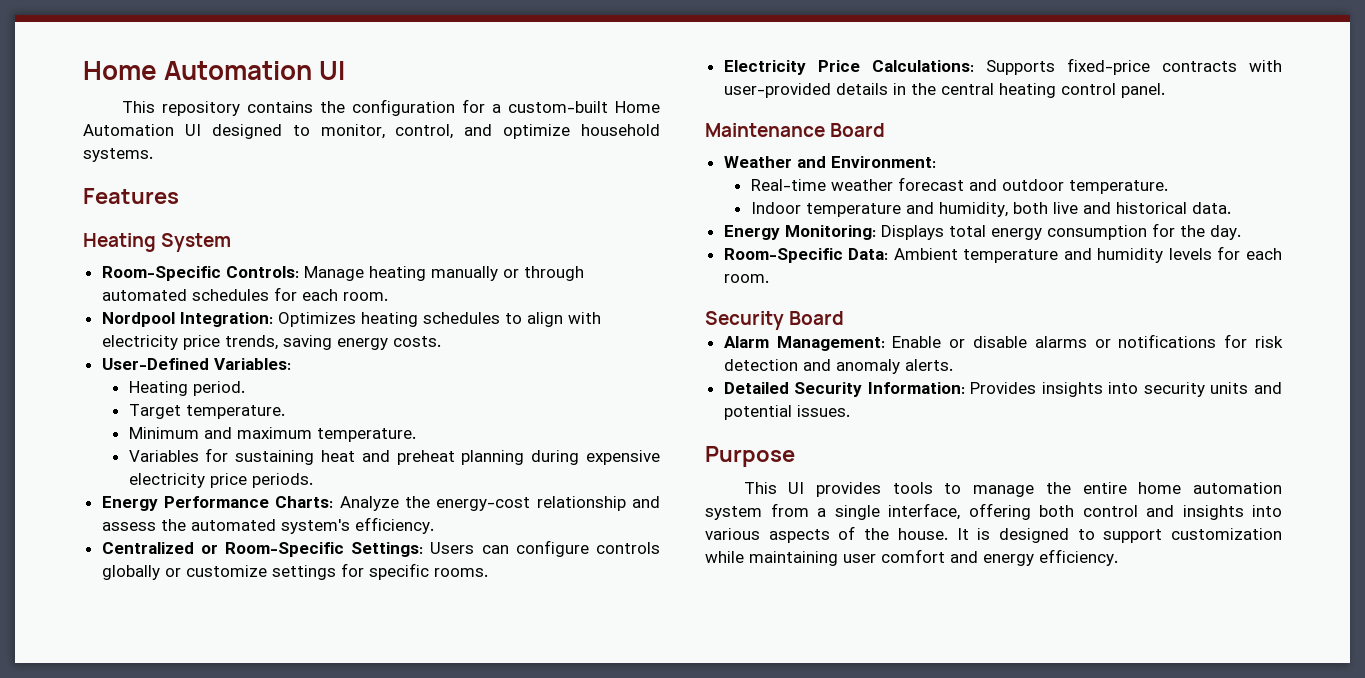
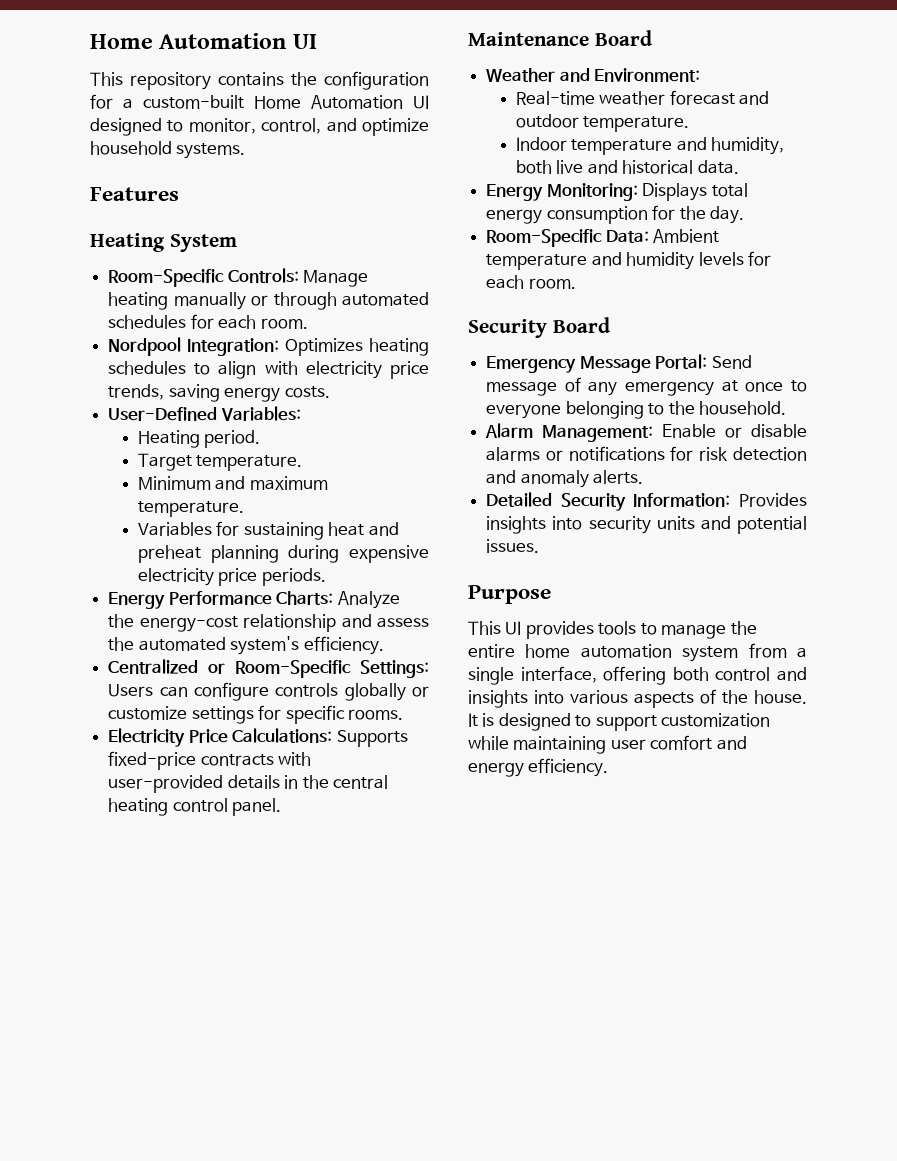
(845, 318) none -> [486,354,752,373] [486,377,807,396] [486,401,786,419] // Emergency Message Portal: Send message of any emergency at once to everyone belonging to the household.

